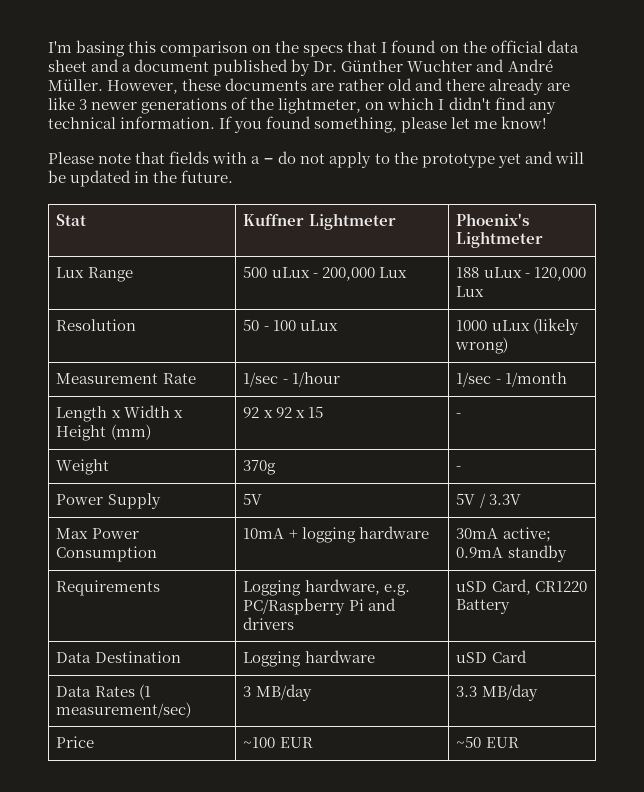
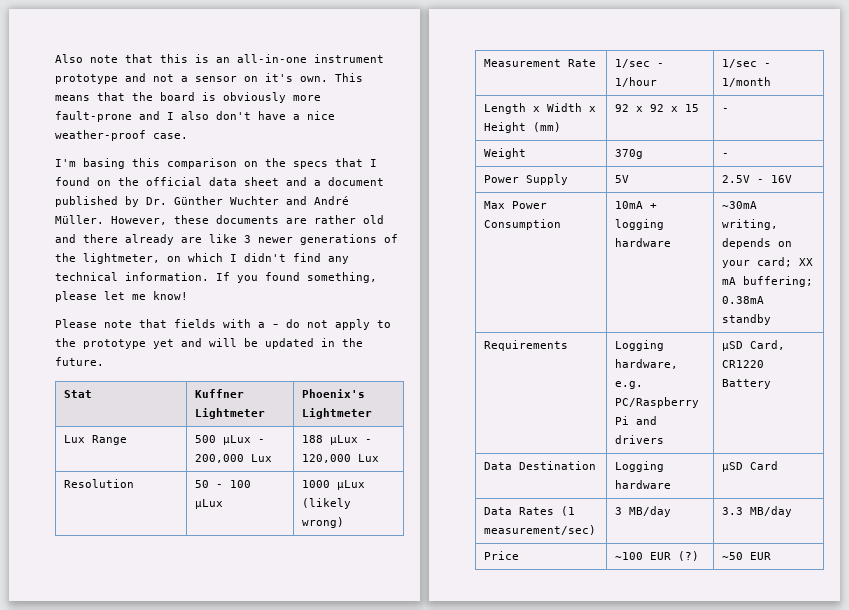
(48, 47) none -> [55,54,384,63] [55,73,363,84] [55,92,321,103] [55,111,335,122] [55,130,188,141] Also note that this is an all-in-one instrument prototype and not a sensor on it's own. This means that the board is obviously more fault-prone and I also don't have a nice weather-proof case. //
[271,267,310,278] uLux -> [222,435,251,445] μLux
[483,267,522,278] uLux -> [329,435,358,445] μLux
[299,320,338,331] uLux -> [194,499,223,509] μLux
[491,320,530,331] uLux -> [336,480,365,490] μLux
[456,493,521,508] 5V / 3.3V -> [721,175,792,183] 2.5V - 16V
[456,527,551,542] [456,547,504,558] 30mA active; 0.9mA -> [721,201,757,209] [721,219,778,230] [721,238,792,249] [721,257,813,268] [721,276,813,287] [721,296,764,304] ~30mA writing, depends on your card; XX mA buffering; 0.38mA
[456,581,488,592] uSD -> [721,341,743,351] μSD
[456,652,488,663] uSD -> [721,462,743,472] μSD
(313, 742) none -> [677,551,699,561] (?)

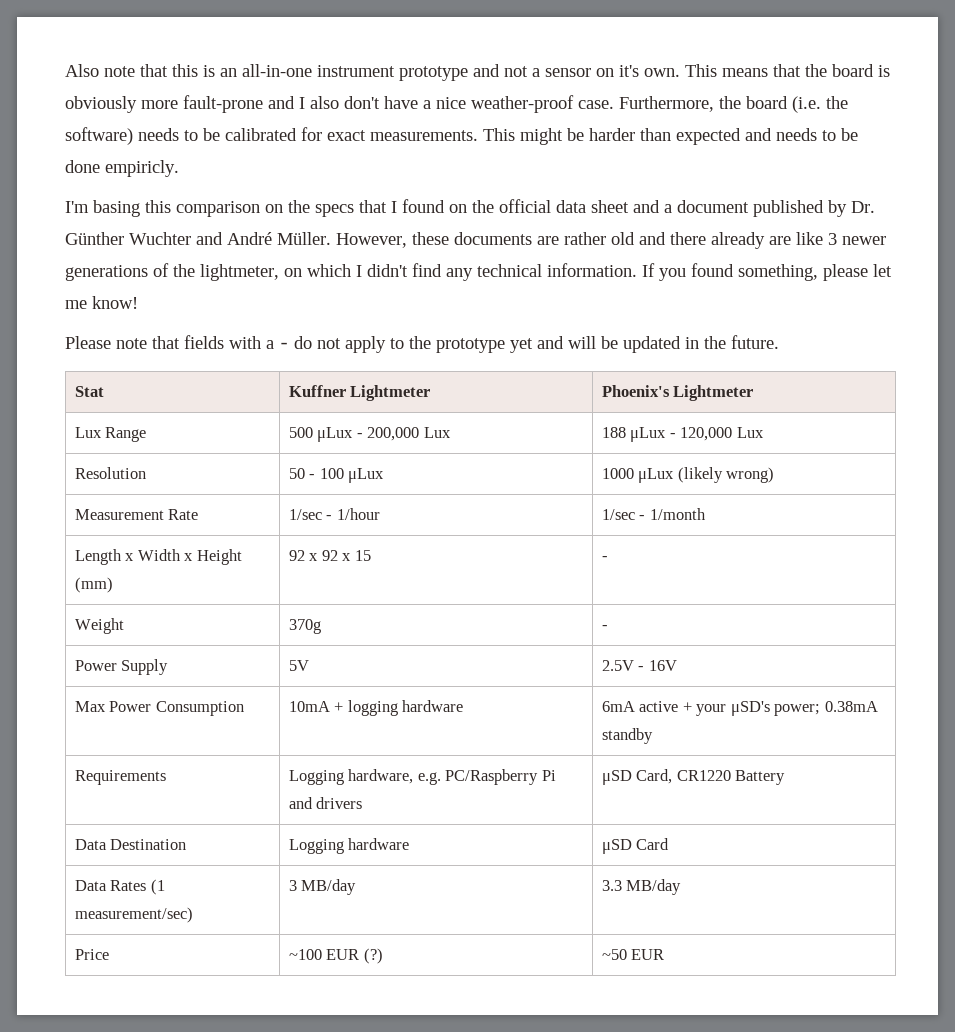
(188, 136) none -> [619,96,848,113] [65,127,858,145] [65,160,179,177] Furthermore, the board (i.e. the software) needs to be calibrated for exact measurements. This might be harder than expected and needs to be done empiricly.
[721,201,757,209] [721,219,778,230] [721,238,792,249] [721,257,813,268] [721,276,813,287] ~30mA writing, depends on your card; XX mA buffering; -> [601,701,821,716] 6mA active + your μSD's power;

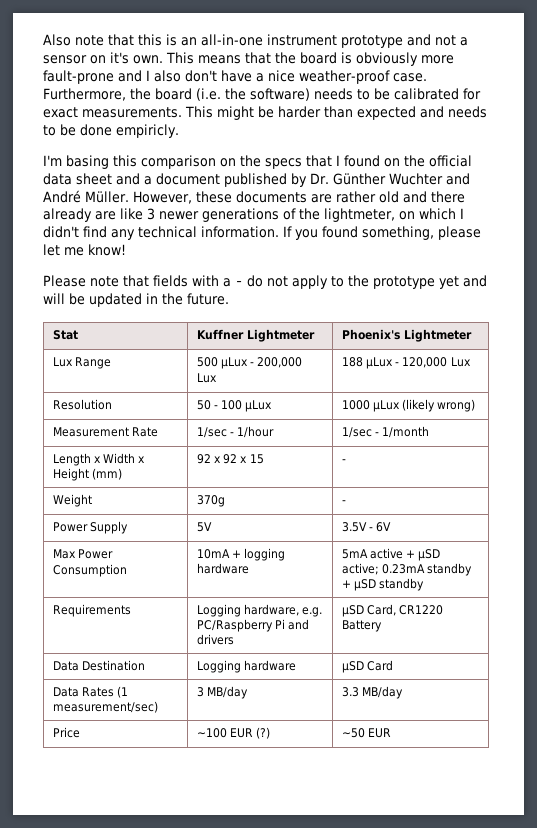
[601,660,677,671] 2.5V - 16V -> [341,522,392,532] 3.5V - 6V
[601,701,635,712] 6mA -> [341,549,368,559] 5mA
[696,701,878,716] your μSD's power; 0.38mA -> [418,549,441,561] [341,563,473,576] [341,579,376,591] μSD active; 0.23mA standby + μSD

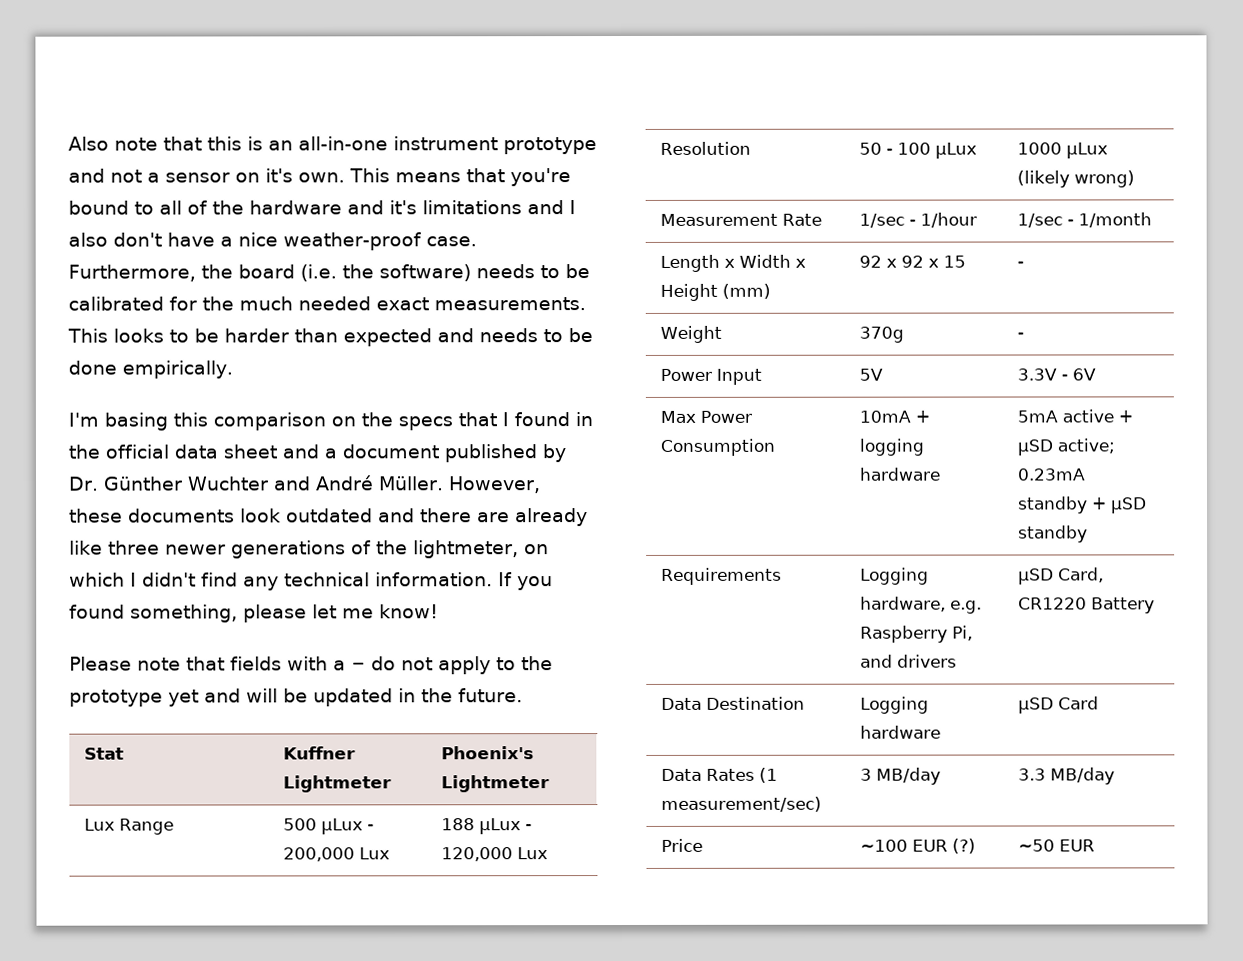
[275,52,454,66] [43,70,114,84] the board is obviously more fault-prone -> [510,168,571,187] [68,200,522,215] you're bound to all of the hardware and it's limitations
(481, 94) none -> [202,296,371,311] the much needed
[217,106,254,120] might -> [113,328,189,343] looks to
[116,124,179,138] empiricly. -> [122,360,233,379] empirically.
[384,158,400,167] on -> [575,412,593,427] in
[310,191,465,203] [43,208,155,222] are rather old and there already are like 3 -> [240,508,588,527] [69,540,160,555] look outdated and there are already like three
[89,521,128,534] Supply -> [716,368,763,385] Input
[341,522,367,532] 3.5V -> [1017,368,1058,381] 3.3V
[196,619,285,632] PC/Raspberry Pi -> [860,625,974,643] Raspberry Pi,

